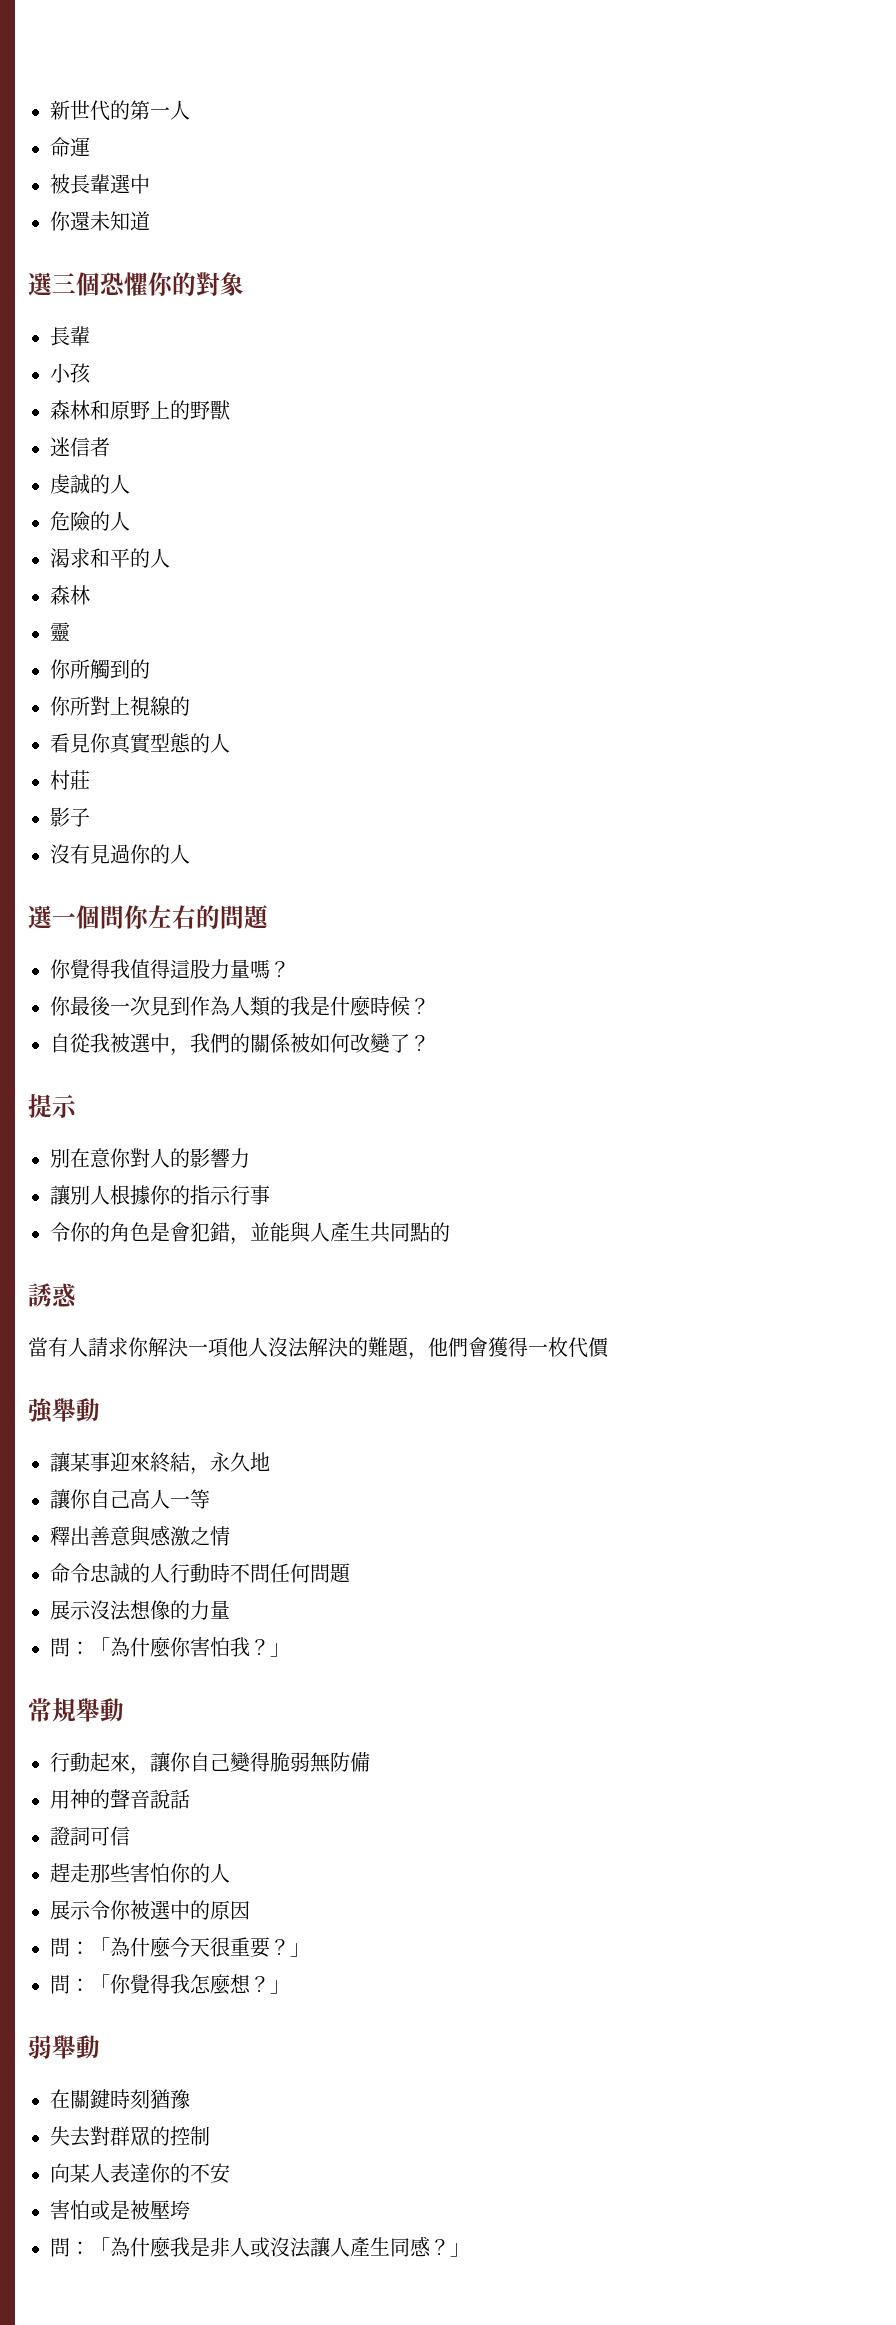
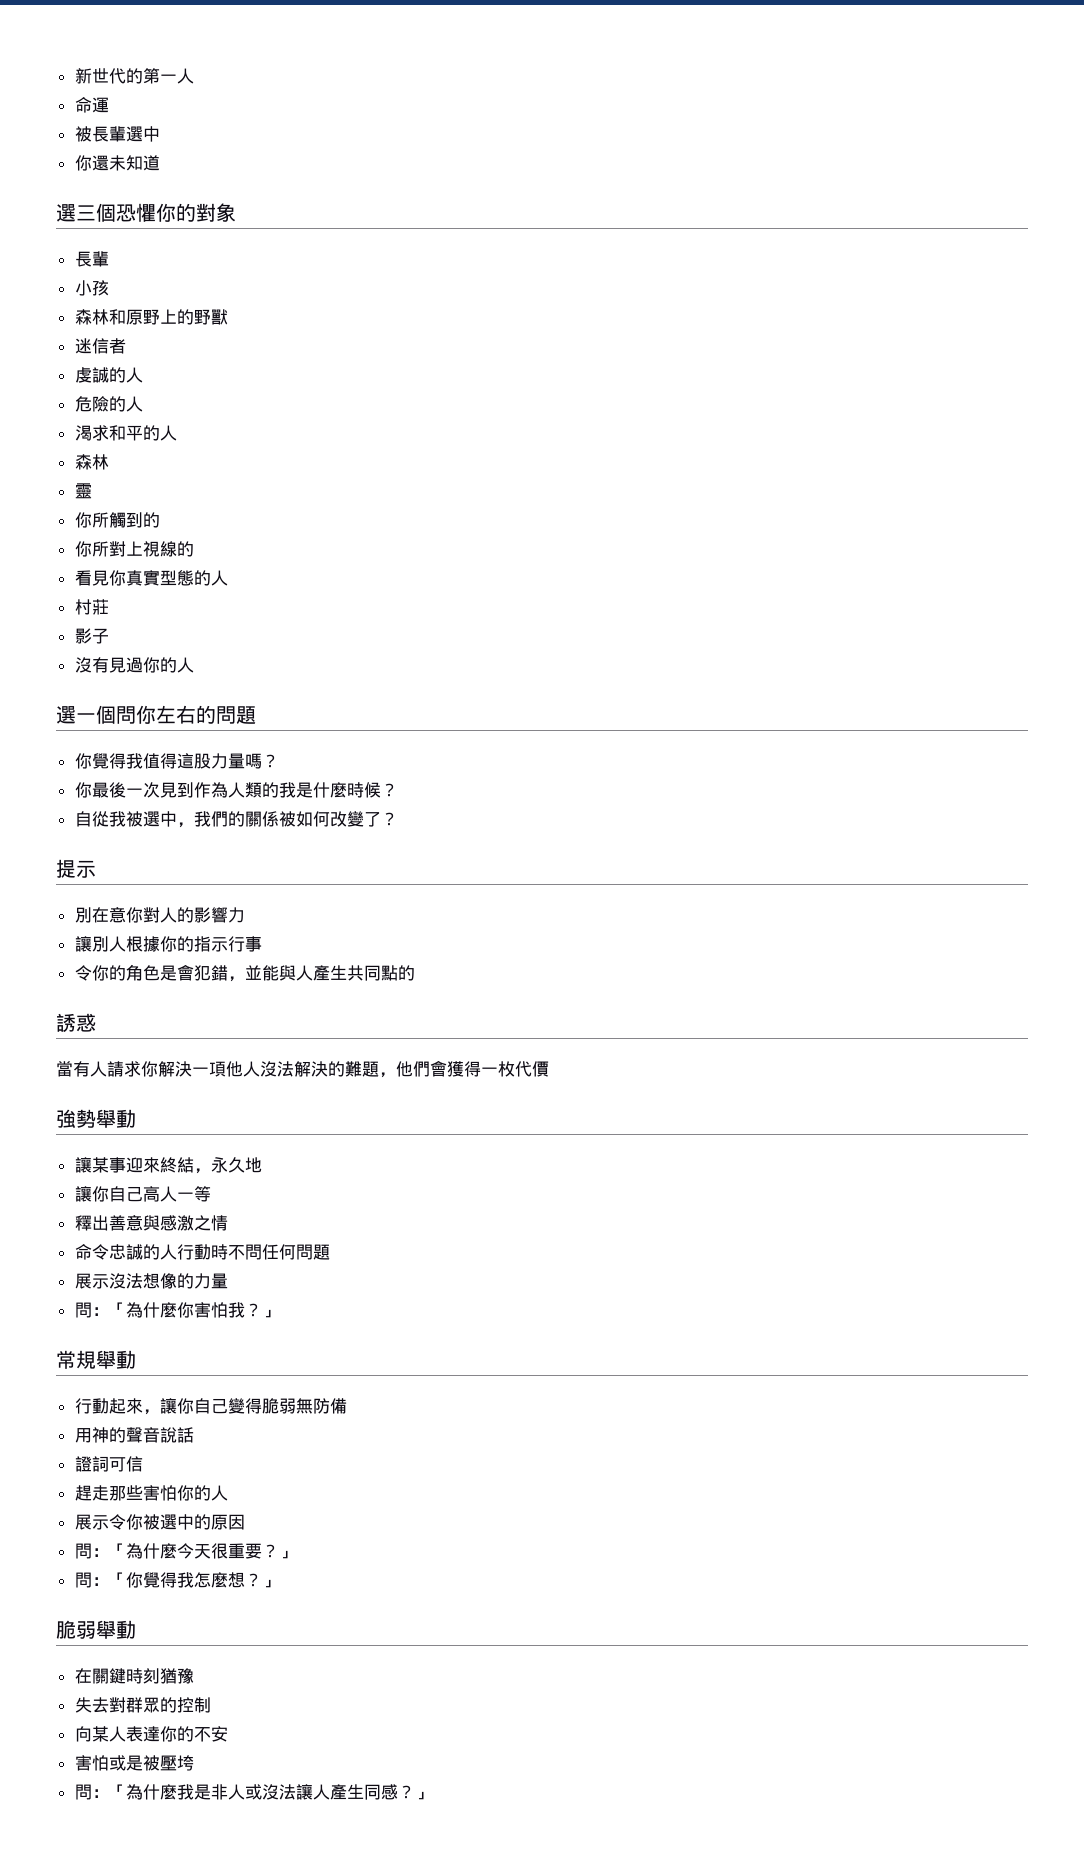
(54, 1411) none -> [76,1109,96,1128] 勢
(290, 1987) none -> [56,1620,76,1639] 脆

